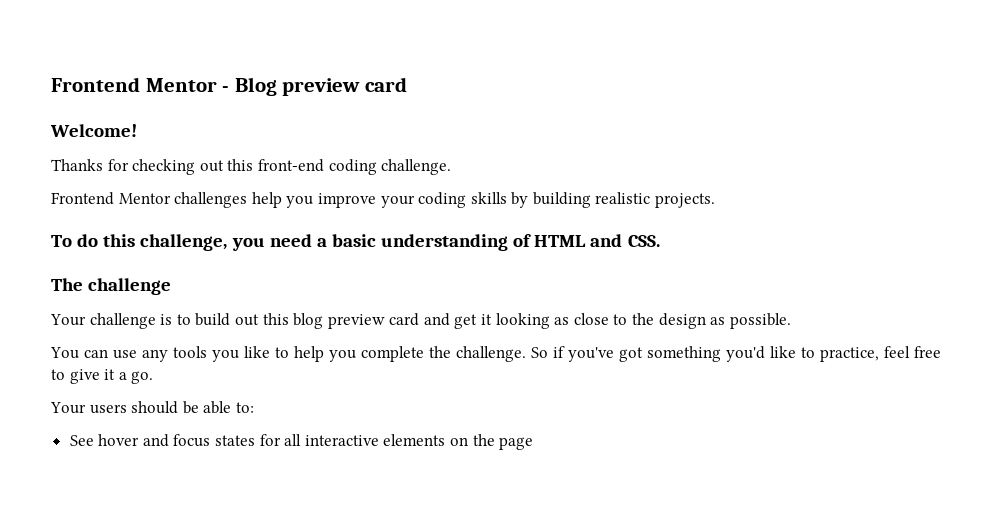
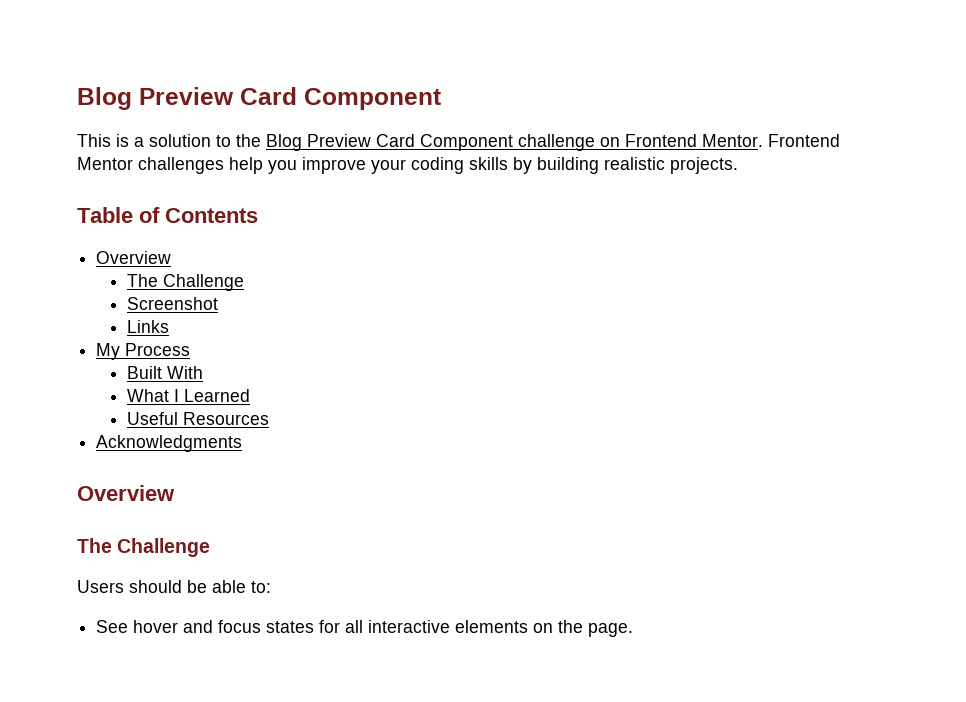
[51,77,407,96] [50,124,137,137] [51,159,452,175] Frontend Mentor - Blog preview card // Welcome! // Thanks for checking out this front-end coding challenge. // -> [77,87,441,110] [77,134,763,151] Blog Preview Card Component // This is a solution to the Blog Preview Card Component challenge on Frontend Mentor.
[51,234,660,251] [51,278,172,295] [50,313,791,329] [50,346,941,362] [51,369,154,384] [50,402,127,414] To do this challenge, you need a basic understanding of HTML and CSS. // The challenge // Your challenge is to build out this blog preview card and get it looking as close to the design as possible. // You can use any tools you like to help you complete the challenge. So if you've got something you'd like to practice, feel free to give it a go. // Your users -> [77,207,258,223] [96,251,172,264] [126,274,244,291] [126,297,218,310] [126,320,169,333] [96,343,191,360] [126,366,203,379] [126,389,250,402] [126,412,269,425] [96,435,243,452] [77,485,175,501] [77,538,211,557] [77,580,124,593] Table of Contents // Overview // The Challenge // Screenshot // Links // My Process // Built With // What I Learned // Useful Resources // Acknowledgments // Overview // The Challenge // Users
[499,437,534,450] page -> [588,623,634,637] page.

